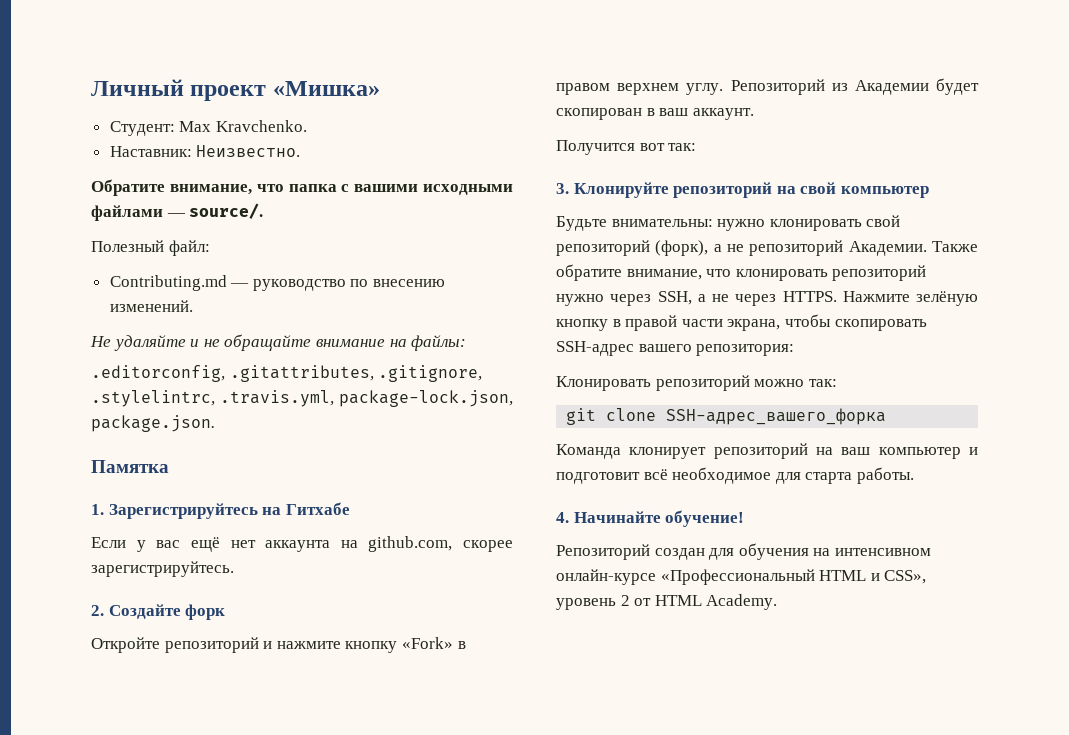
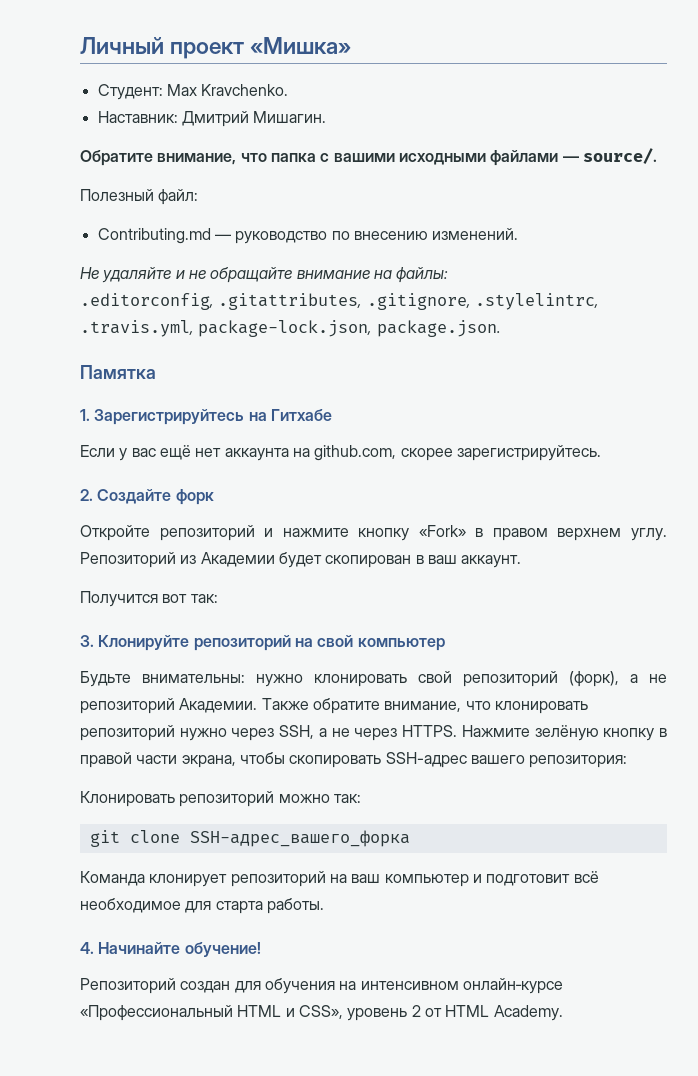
[196,145,301,157] Неизвестно. -> [181,111,327,127] Дмитрий Мишагин.

